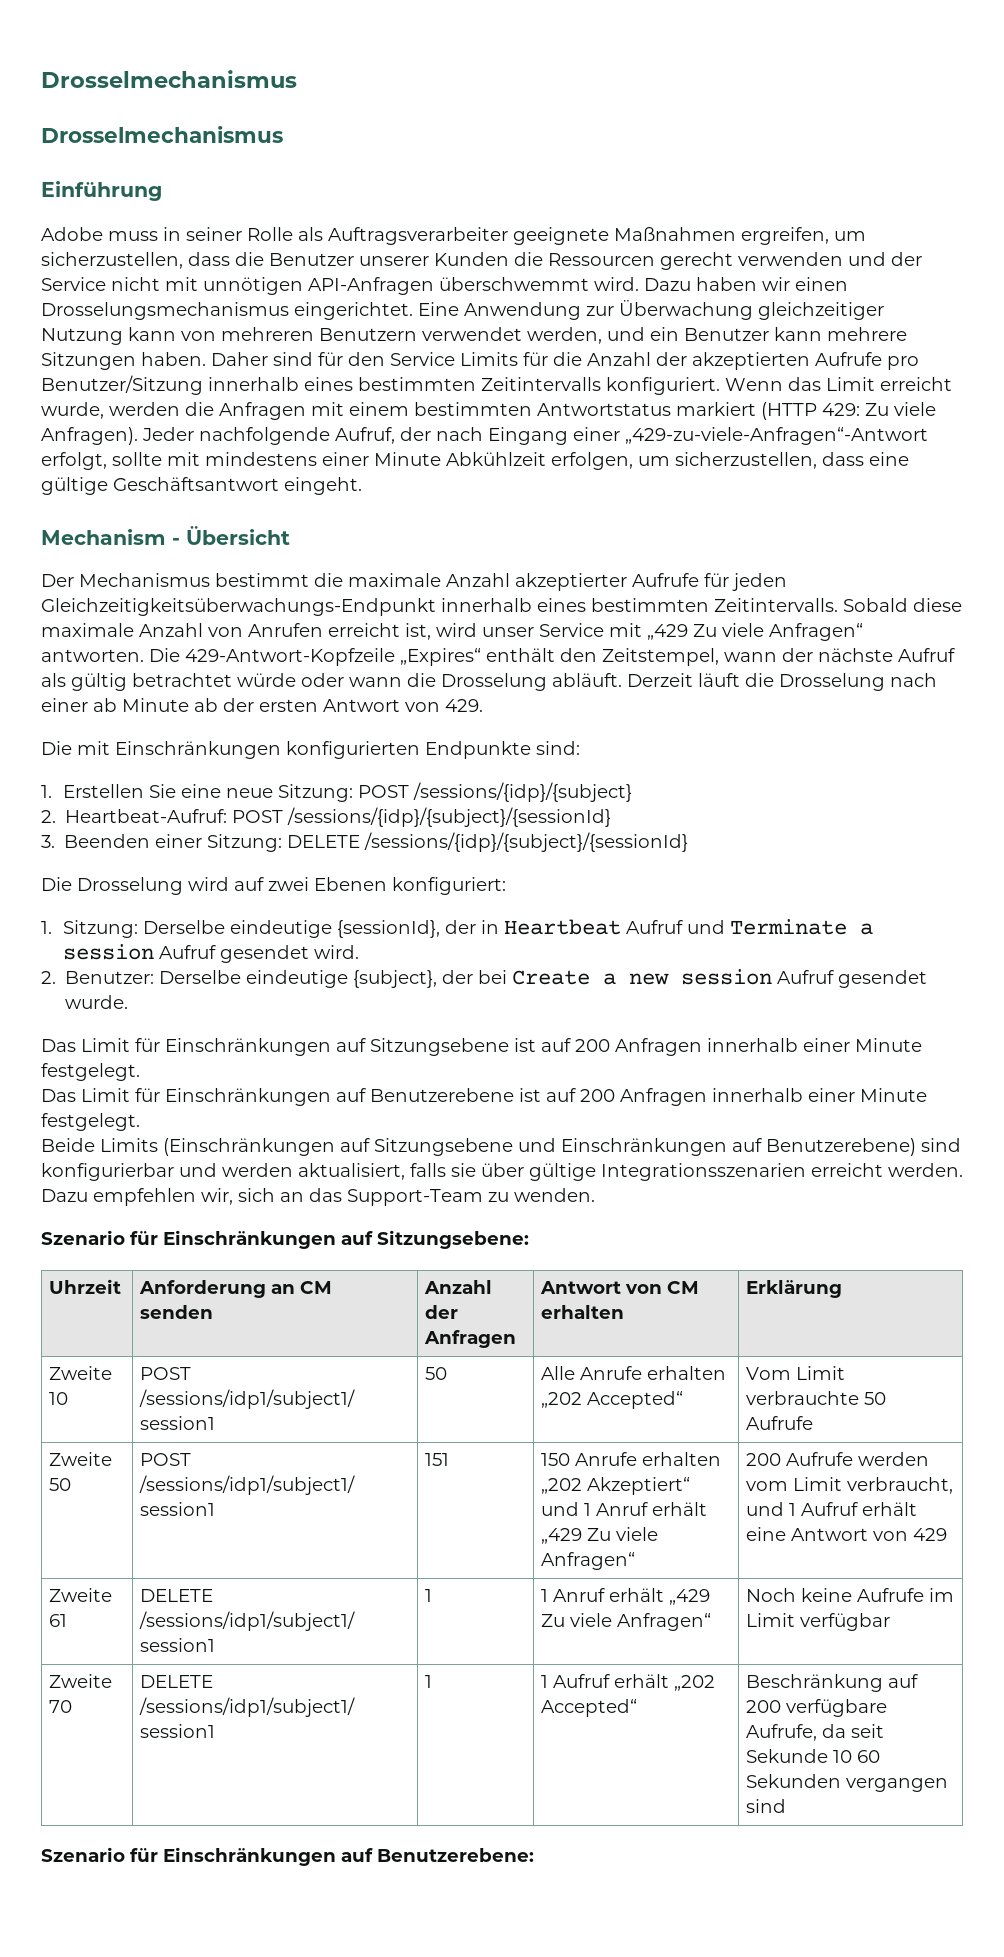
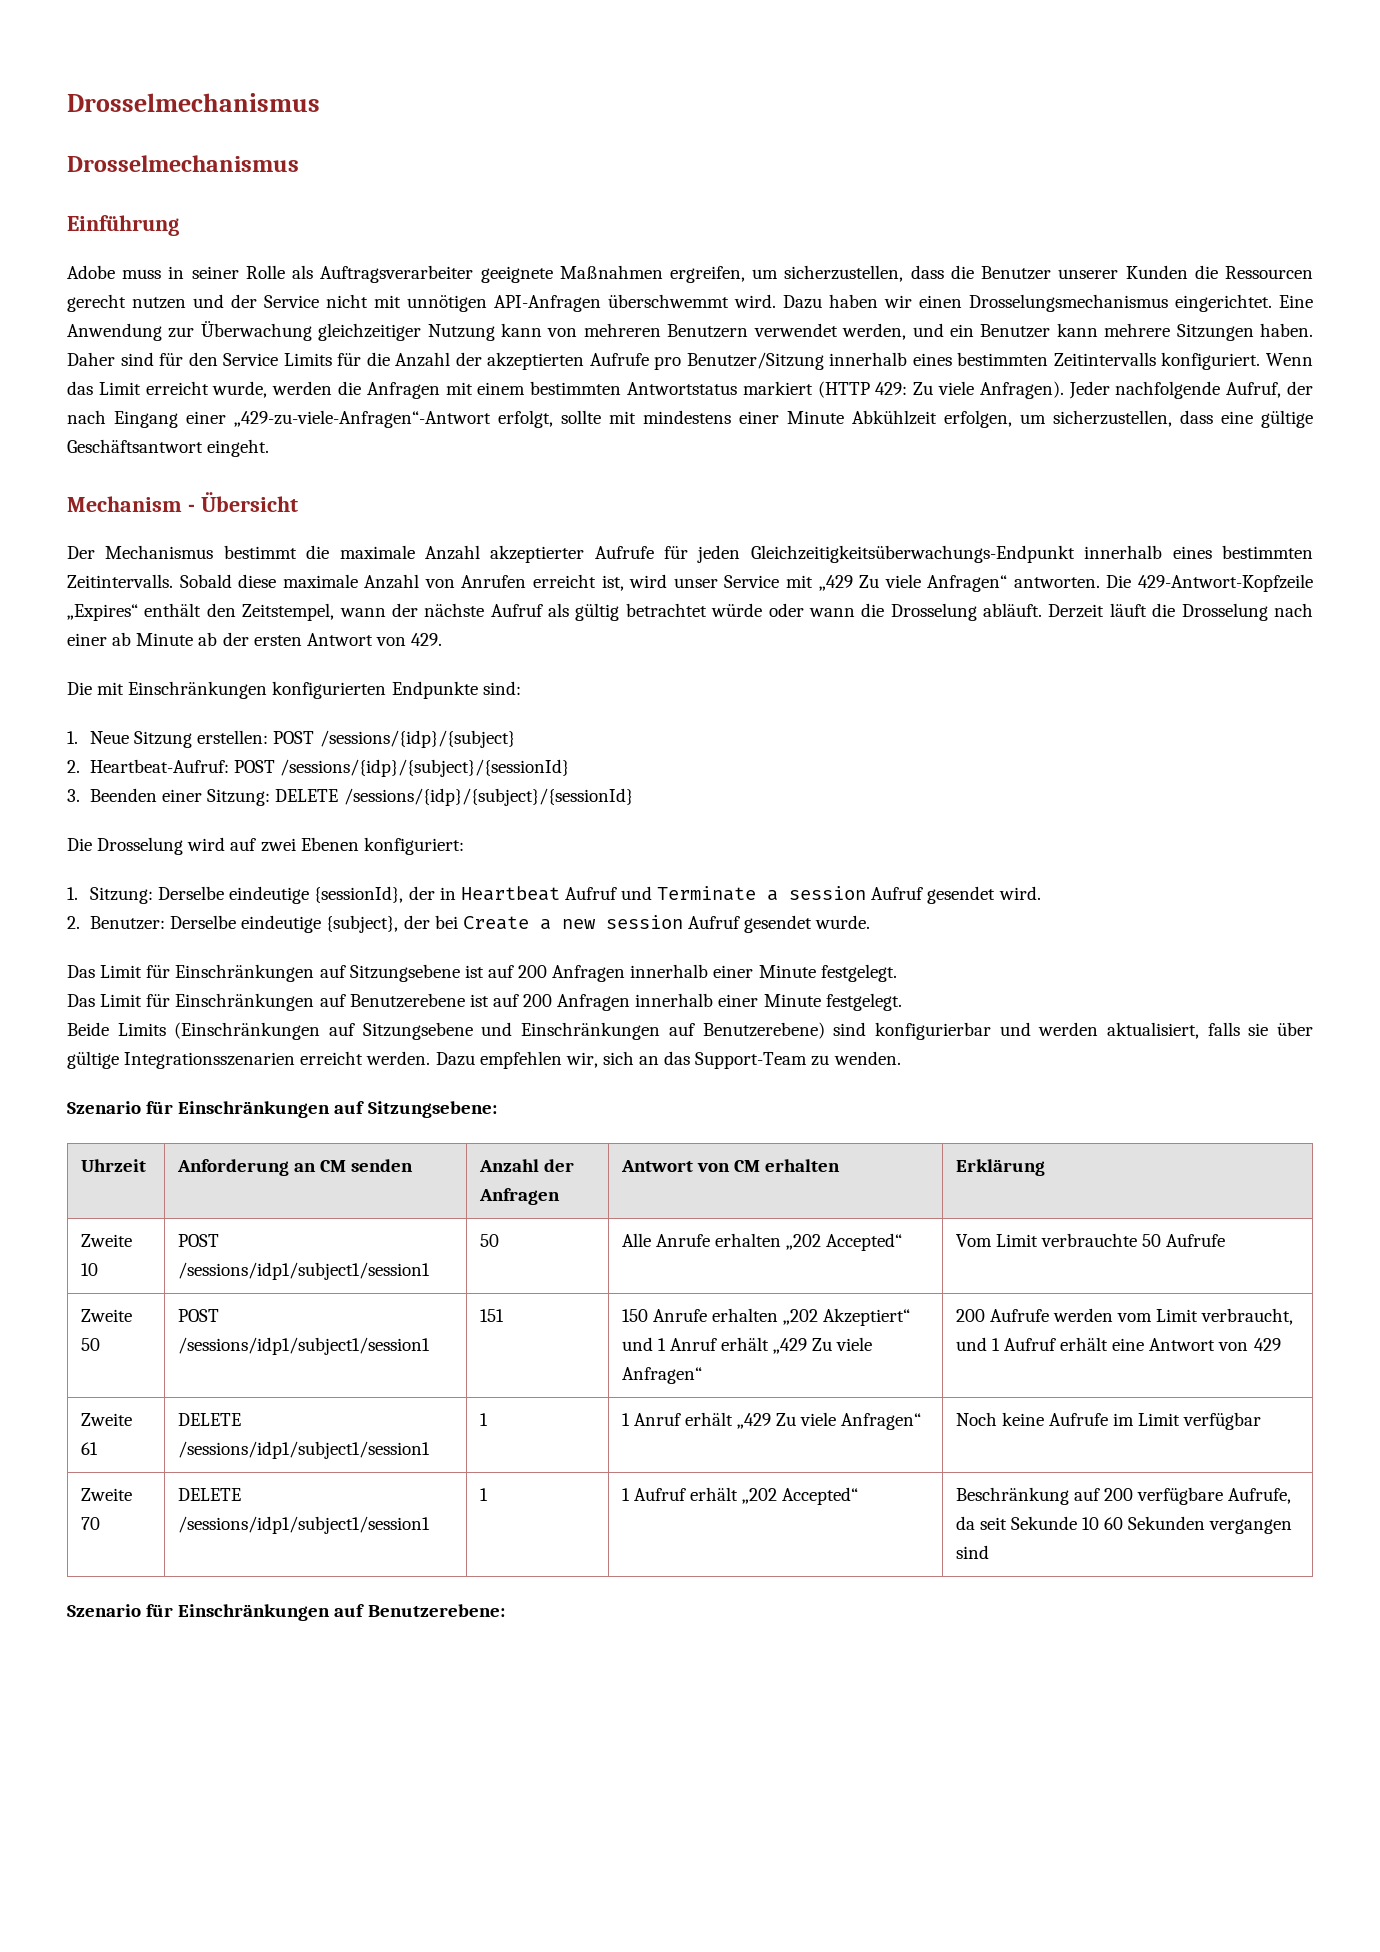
[738,252,843,266] verwenden -> [132,297,186,309] nutzen
[62,784,353,802] Erstellen Sie eine neue Sitzung: -> [90,730,269,748] Neue Sitzung erstellen:

